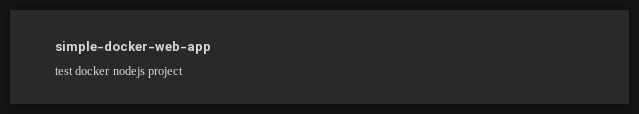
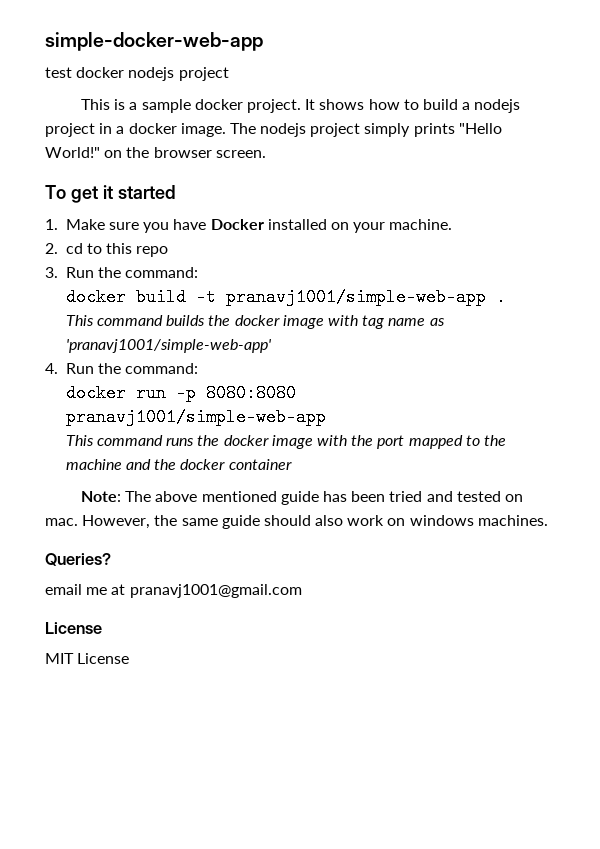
(184, 72) none -> [81,99,521,113] [45,123,502,137] [45,147,266,158] [45,185,176,203] [45,219,453,233] [45,243,169,257] [45,267,199,278] [65,288,506,306] [65,315,445,329] [65,339,271,353] [45,363,199,374] [65,384,296,402] [65,408,326,426] [65,435,506,449] [65,459,292,470] [81,491,523,505] [45,515,548,529] [45,553,111,566] [45,584,302,598] [45,622,102,634] [45,653,130,664] // This is a sample docker project. It shows how to build a nodejs project in a docker image. The nodejs project simply prints "Hello World!" on the browser screen. // To get it started // 1. Make sure you have Docker installed on your machine. // 2. cd to this repo // 3. Run the command: // docker build -t pranavj1001/simple-web-app . // This command builds the docker image with tag name as 'pranavj1001/simple-web-app' // 4. Run the command: // docker run -p 8080:8080 pranavj1001/simple-web-app // This command runs the docker image with the port mapped to the machine and the docker container // Note: The above mentioned guide has been tried and tested on mac. However, the same guide should also work on windows machines. // Queries? // email me at pranavj1001@gmail.com // License // MIT License

